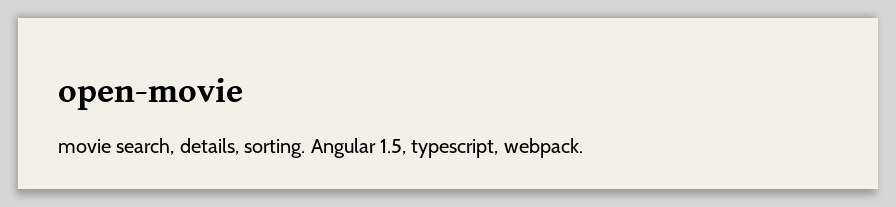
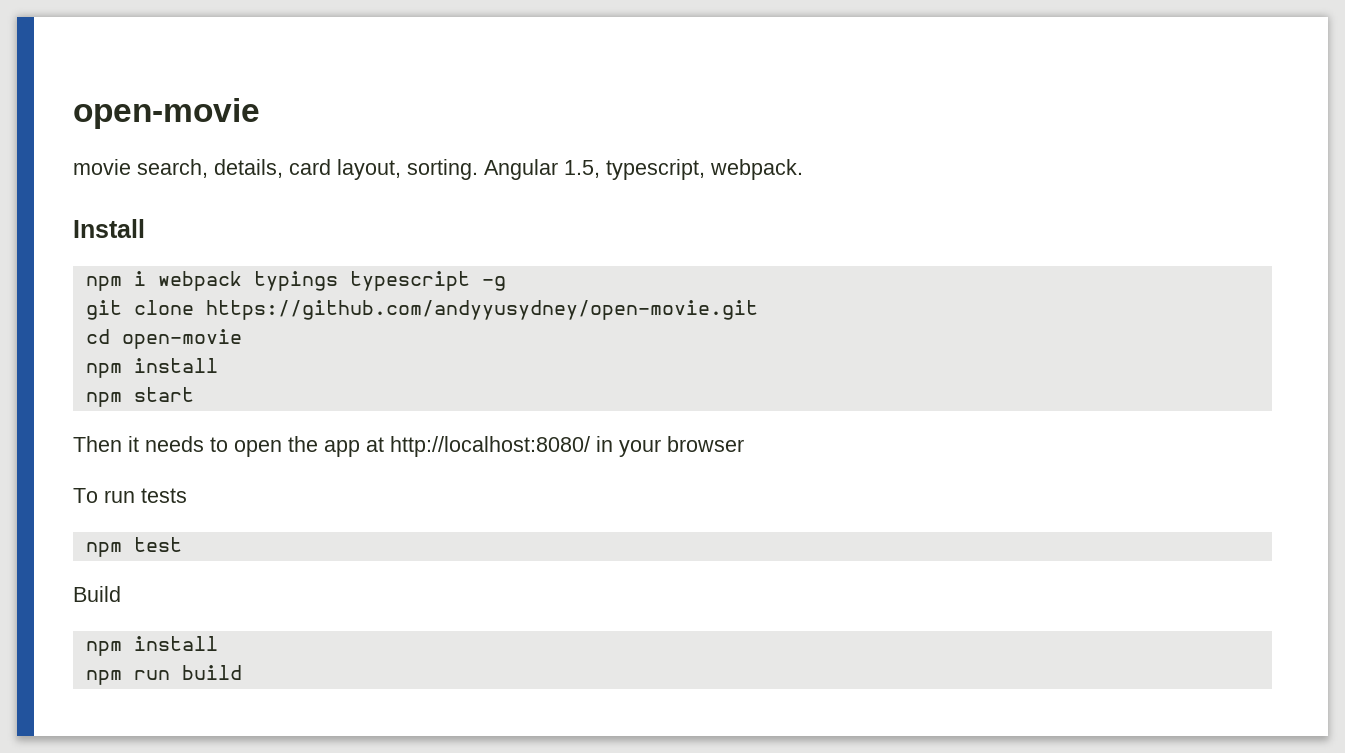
(239, 146) none -> [289,159,401,180] card layout,
(583, 148) none -> [73,219,145,238] [85,271,506,291] [85,300,758,320] [85,329,242,349] [85,358,218,378] [85,387,194,407] [73,436,744,457] [73,488,187,503] [85,537,182,557] [73,586,121,602] [85,636,218,656] [85,665,242,685] // Install // npm i webpack typings typescript -g // git clone https://github.com/andyyusydney/open-movie.git // cd open-movie // npm install // npm start // Then it needs to open the app at http://localhost:8080/ in your browser // To run tests // npm test // Build // npm install // npm run build

